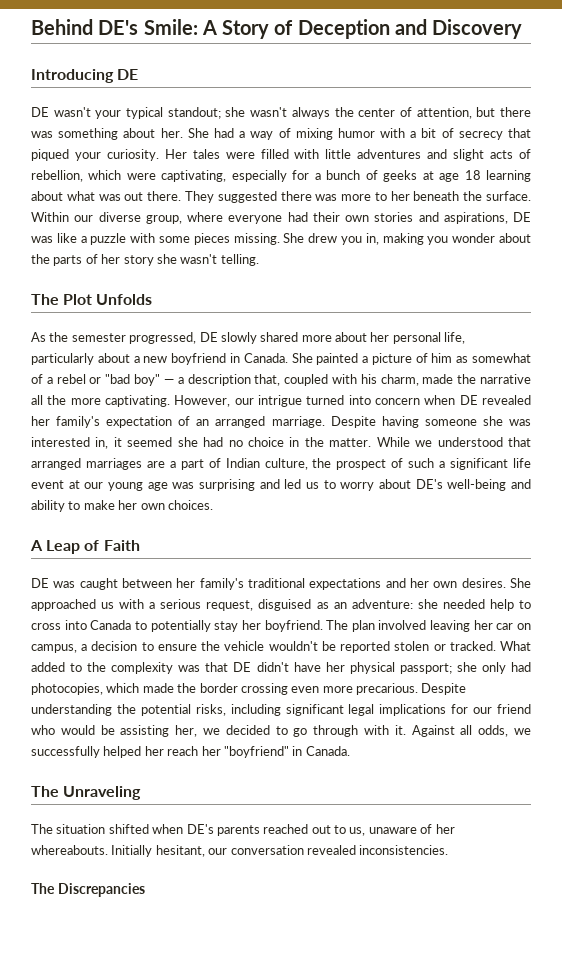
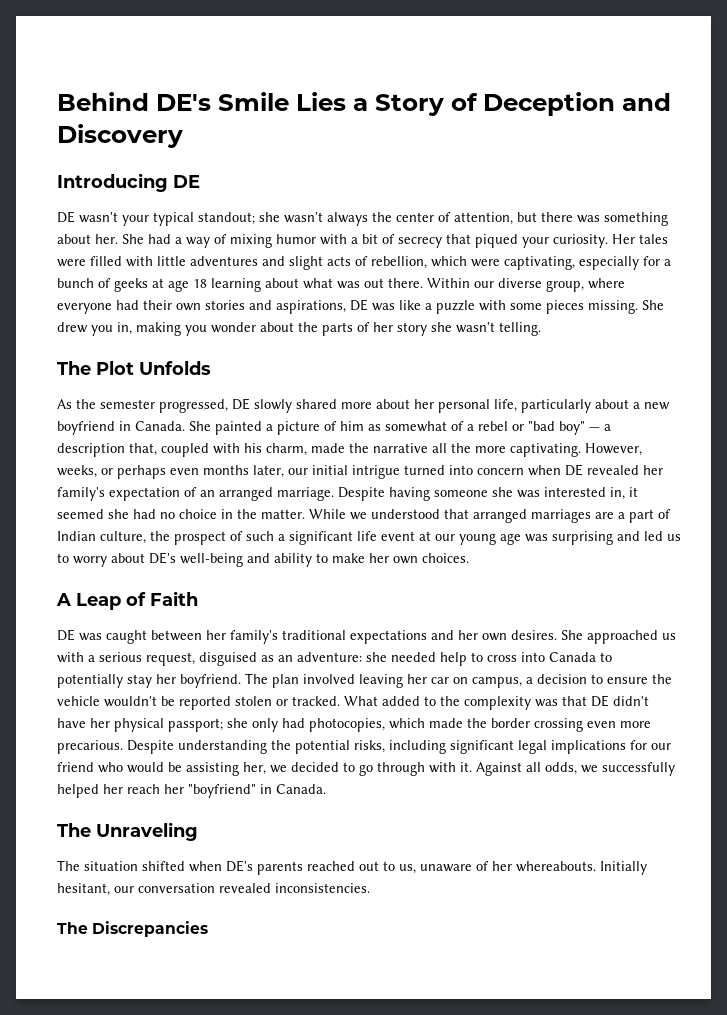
[143,19,217,35] Smile: A -> [218,92,368,111] Smile Lies a
[184,191,531,203] They suggested there was more to her beneath the surface. -> (423, 283) none
[234,398,254,405] our -> [57,465,348,479] weeks, or perhaps even months later, our initial

